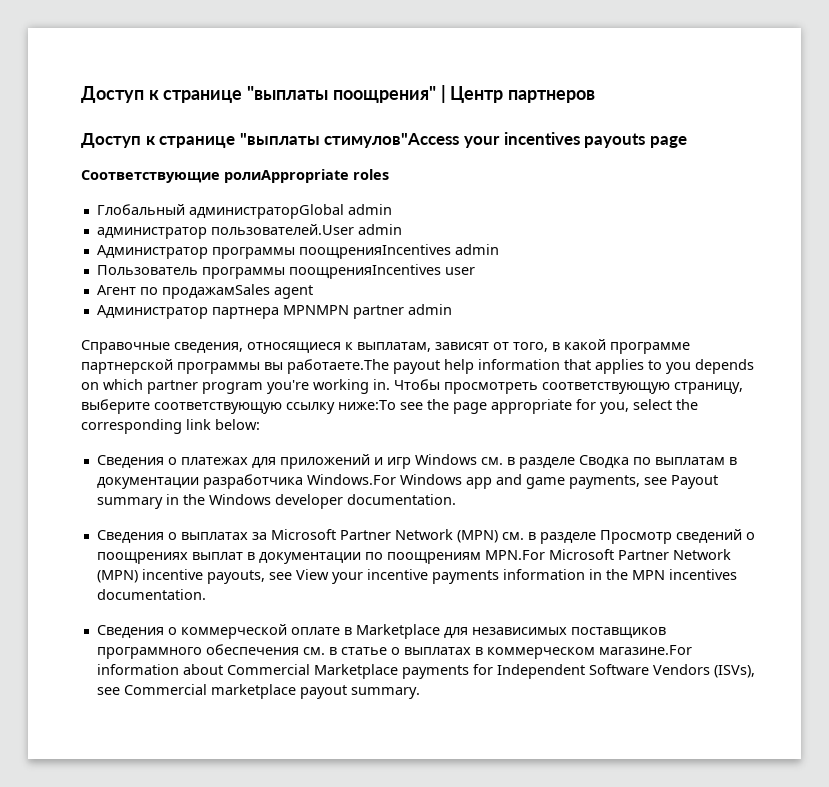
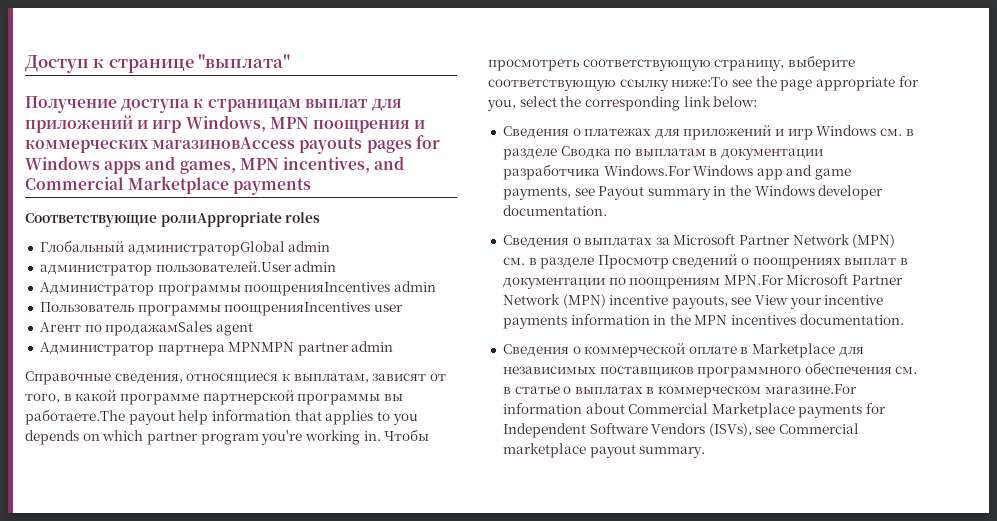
[81,85,596,103] [81,132,687,148] Доступ к странице "выплаты поощрения" | Центр партнеров // Доступ к странице "выплаты стимулов"Access your incentives payouts page -> [25,54,291,73] [25,96,402,113] [25,115,426,133] [25,135,440,154] [25,156,405,174] [25,176,312,195] Доступ к странице "выплата" // Получение доступа к страницам выплат для приложений и игр Windows, MPN поощрения и коммерческих магазиновAccess payouts pages for Windows apps and games, MPN incentives, and Commercial Marketplace payments

